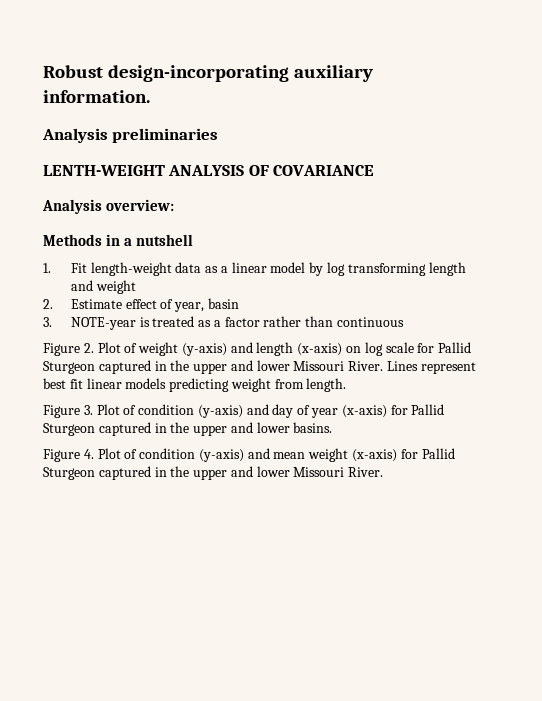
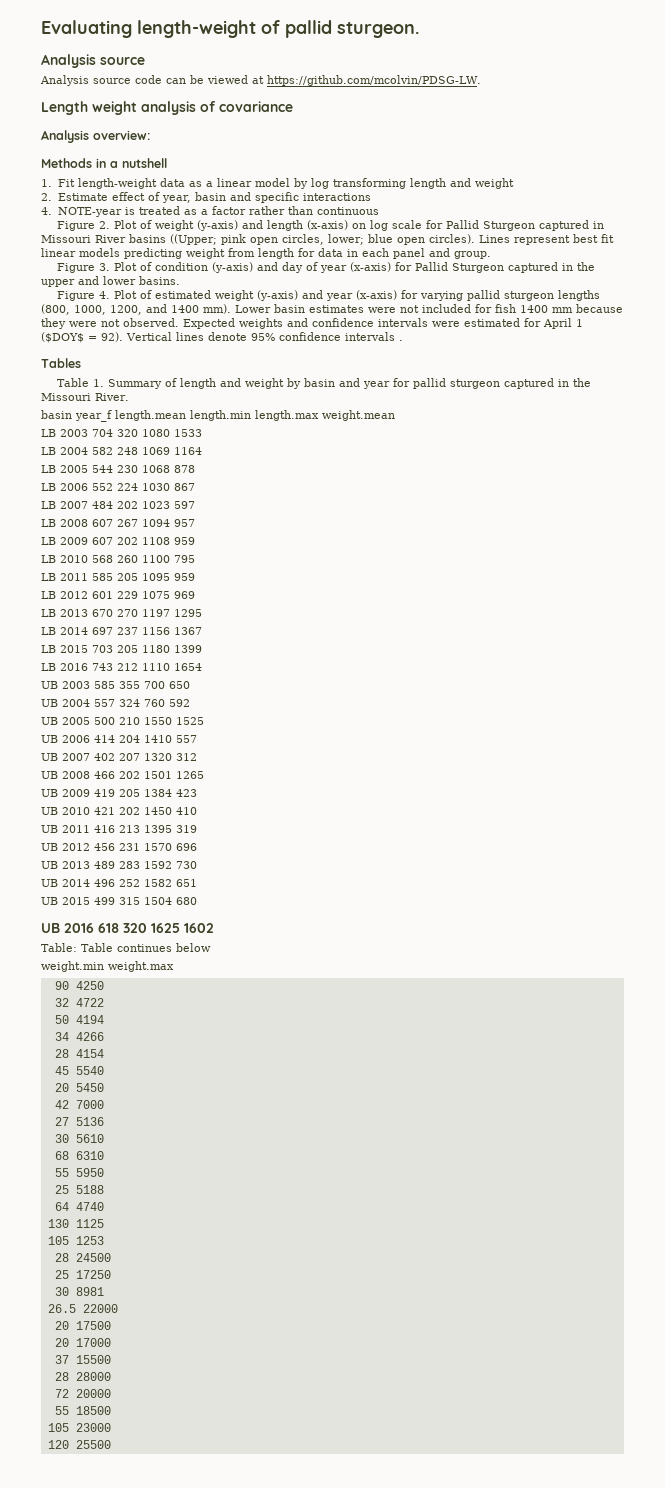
[43,65,374,82] [43,90,150,103] [42,128,219,143] [43,165,375,176] Robust design-incorporating auxiliary information. // Analysis preliminaries // LENTH-WEIGHT ANALYSIS OF COVARIANCE -> [41,20,419,38] [41,54,145,68] [40,75,481,86] [41,101,293,115] Evaluating length-weight of pallid sturgeon. // Analysis source // Analysis source code can be viewed at https://github.com/mcolvin/PDSG-LW. // Length weight analysis of covariance
[43,317,52,327] // 3. -> [230,192,372,203] [41,207,52,215] and specific interactions // 4.
[170,360,384,374] the upper and lower Missouri River. -> [41,234,475,245] Missouri River basins ((Upper; pink open circles, lower; blue open circles).
[306,378,347,392] length. -> [258,248,491,259] length for data in each panel and group.
[139,448,455,462] [43,466,384,480] condition (y-axis) and mean weight (x-axis) for Pallid Sturgeon captured in the upper and lower Missouri River. -> [155,290,601,301] [41,304,623,315] [41,318,583,329] [41,332,403,343] [41,358,81,368] [57,378,592,389] [41,393,129,401] [41,410,395,422] [41,429,202,437] [41,447,202,455] [41,465,195,473] [41,483,195,491] [41,501,195,509] [41,519,195,527] [41,537,195,545] [41,555,195,563] [41,573,195,581] [41,591,195,599] [41,609,202,617] [41,627,202,635] [41,645,202,653] [41,663,202,671] [41,681,190,689] [41,699,190,707] [41,717,204,725] [41,735,197,743] [41,753,197,761] [41,771,204,779] [41,789,197,797] [41,807,197,815] [41,825,197,833] [41,843,197,851] [41,861,197,869] [41,879,197,887] [41,897,197,905] [41,923,214,933] [41,943,211,952] [41,961,174,972] [54,981,104,990] [54,998,104,1007] [54,1015,104,1024] [54,1032,104,1041] [54,1049,104,1058] [54,1066,104,1075] [54,1083,104,1092] [54,1100,104,1109] [54,1117,104,1126] [54,1134,104,1143] [54,1151,104,1160] [54,1168,104,1177] [54,1185,104,1194] [54,1202,104,1211] [47,1219,104,1228] [47,1236,104,1245] [54,1253,111,1262] [54,1270,111,1279] [54,1287,104,1296] [47,1304,118,1313] [54,1321,111,1330] [54,1338,111,1347] [54,1355,111,1364] [54,1372,111,1381] [54,1389,111,1398] [54,1406,111,1415] [47,1423,111,1432] [47,1440,111,1449] estimated weight (y-axis) and year (x-axis) for varying pallid sturgeon lengths (800, 1000, 1200, and 1400 mm). Lower basin estimates were not included for fish 1400 mm because they were not observed. Expected weights and confidence intervals were estimated for April 1 ($DOY$ = 92). Vertical lines denote 95% confidence intervals . // Tables // Table 1. Summary of length and weight by basin and year for pallid sturgeon captured in the Missouri River. // basin year_f length.mean length.min length.max weight.mean // LB 2003 704 320 1080 1533 // LB 2004 582 248 1069 1164 // LB 2005 544 230 1068 878 // LB 2006 552 224 1030 867 // LB 2007 484 202 1023 597 // LB 2008 607 267 1094 957 // LB 2009 607 202 1108 959 // LB 2010 568 260 1100 795 // LB 2011 585 205 1095 959 // LB 2012 601 229 1075 969 // LB 2013 670 270 1197 1295 // LB 2014 697 237 1156 1367 // LB 2015 703 205 1180 1399 // LB 2016 743 212 1110 1654 // UB 2003 585 355 700 650 // UB 2004 557 324 760 592 // UB 2005 500 210 1550 1525 // UB 2006 414 204 1410 557 // UB 2007 402 207 1320 312 // UB 2008 466 202 1501 1265 // UB 2009 419 205 1384 423 // UB 2010 421 202 1450 410 // UB 2011 416 213 1395 319 // UB 2012 456 231 1570 696 // UB 2013 489 283 1592 730 // UB 2014 496 252 1582 651 // UB 2015 499 315 1504 680 // UB 2016 618 320 1625 1602 // Table: Table continues below // weight.min weight.max // 90 4250 // 32 4722 // 50 4194 // 34 4266 // 28 4154 // 45 5540 // 20 5450 // 42 7000 // 27 5136 // 30 5610 // 68 6310 // 55 5950 // 25 5188 // 64 4740 // 130 1125 // 105 1253 // 28 24500 // 25 17250 // 30 8981 // 26.5 22000 // 20 17500 // 20 17000 // 37 15500 // 28 28000 // 72 20000 // 55 18500 // 105 23000 // 120 25500

